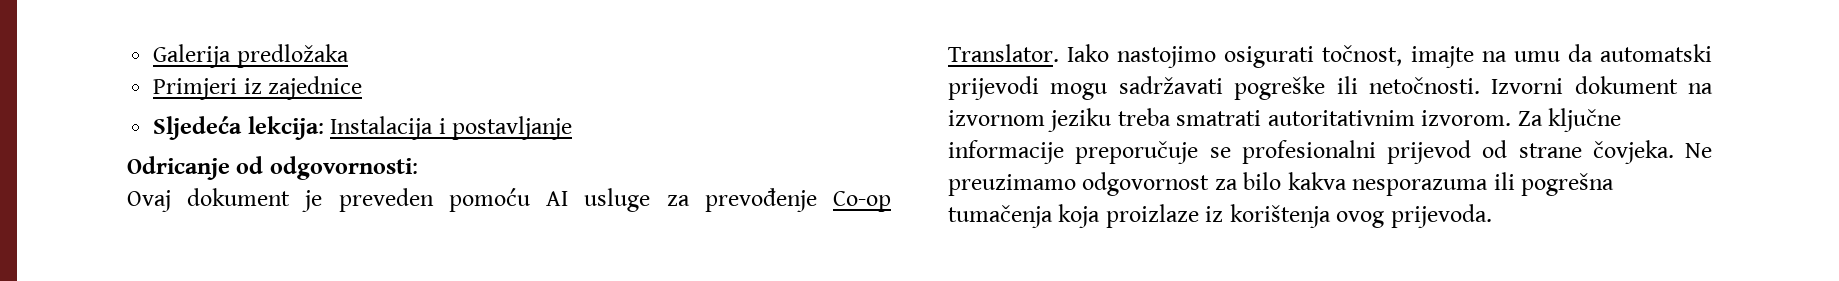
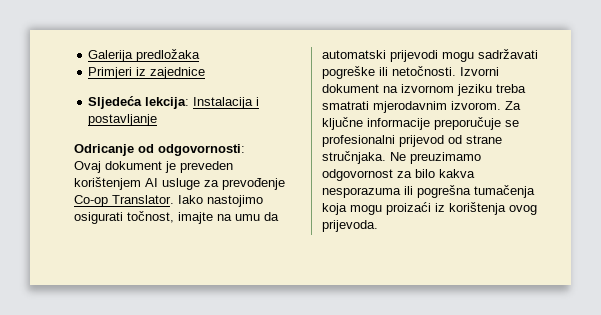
[448,188,530,212] pomoću -> [74,177,141,190] korištenjem
[1267,110,1415,126] autoritativnim -> [373,101,447,113] mjerodavnim
[1592,140,1674,164] čovjeka. -> [322,151,386,164] stručnjaka.
[1105,204,1199,228] proizlaze -> [350,202,431,215] mogu proizaći

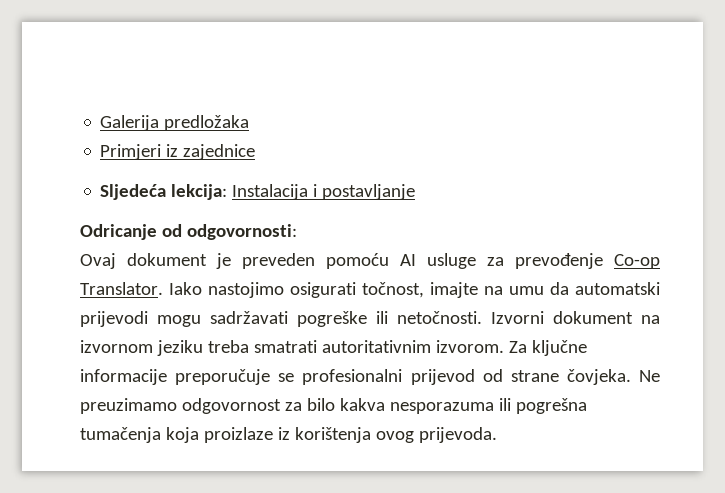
[74,177,141,190] korištenjem -> [326,253,389,269] pomoću
[373,101,447,113] mjerodavnim -> [321,340,431,353] autoritativnim
[322,151,386,164] stručnjaka. -> [566,369,631,385] čovjeka.
[350,202,431,215] mogu proizaći -> [203,427,273,443] proizlaze

